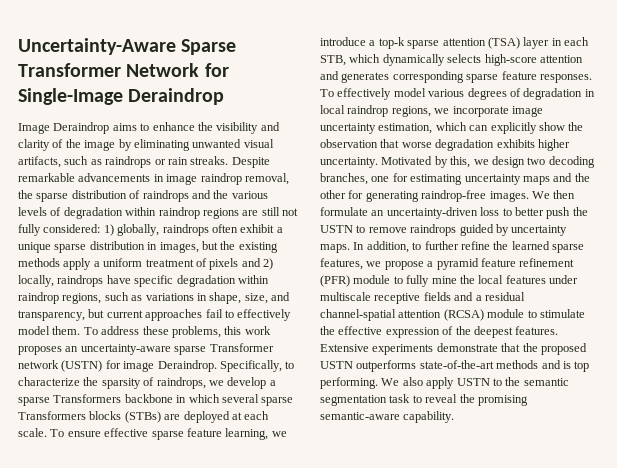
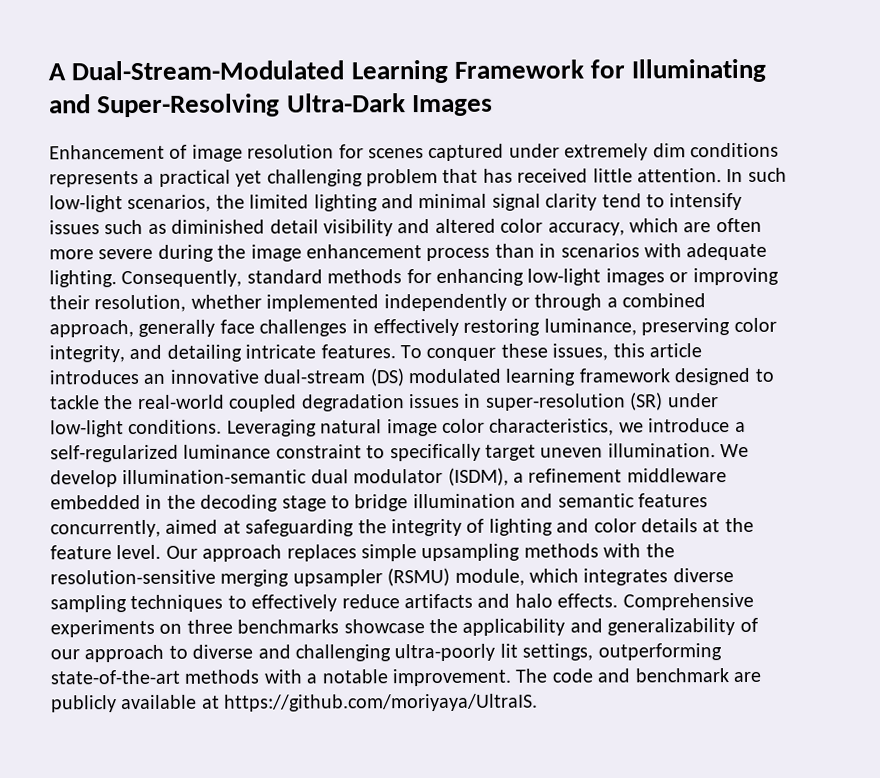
[18,38,237,55] [18,63,229,77] [18,88,225,105] [18,122,280,134] [18,139,274,151] [18,156,270,168] [18,173,289,185] [18,190,268,202] [18,207,298,219] [18,224,283,236] [18,241,278,253] [18,258,273,270] [18,275,269,287] [18,292,290,304] [18,309,292,321] [18,326,271,338] [18,343,274,355] [18,360,295,372] [18,377,276,389] [18,394,294,406] [18,411,270,423] [18,428,287,440] [320,37,589,49] [320,54,583,66] [320,71,592,83] [320,88,595,100] [320,105,543,117] [320,122,584,134] [320,139,570,151] [320,156,595,168] [320,173,590,185] [320,190,576,202] [320,207,588,219] [320,224,568,236] [320,241,584,253] [320,258,575,270] [320,275,578,287] [320,292,525,304] [320,309,585,321] [320,326,559,338] [320,343,587,355] [320,360,590,372] [320,377,569,389] [320,394,528,406] [320,411,455,423] Uncertainty-Aware Sparse Transformer Network for Single-Image Deraindrop // Image Deraindrop aims to enhance the visibility and clarity of the image by eliminating unwanted visual artifacts, such as raindrops or rain streaks. Despite remarkable advancements in image raindrop removal, the sparse distribution of raindrops and the various levels of degradation within raindrop regions are still not fully considered: 1) globally, raindrops often exhibit a unique sparse distribution in images, but the existing methods apply a uniform treatment of pixels and 2) locally, raindrops have specific degradation within raindrop regions, such as variations in shape, size, and transparency, but current approaches fail to effectively model them. To address these problems, this work proposes an uncertainty-aware sparse Transformer network (USTN) for image Deraindrop. Specifically, to characterize the sparsity of raindrops, we develop a sparse Transformers backbone in which several sparse Transformers blocks (STBs) are deployed at each scale. To ensure effective sparse feature learning, we introduce a top-k sparse attention (TSA) layer in each STB, which dynamically selects high-score attention and generates corresponding sparse feature responses. To effectively model various degrees of degradation in local raindrop regions, we incorporate image uncertainty estimation, which can explicitly show the observation that worse degradation exhibits higher uncertainty. Motivated by this, we design two decoding branches, one for estimating uncertainty maps and the other for generating raindrop-free images. We then formulate an uncertainty-driven loss to better push the USTN to remove raindrops guided by uncertainty maps. In addition, to further refine the learned sparse features, we propose a pyramid feature refinement (PFR) module to fully mine the local features under multiscale receptive fields and a residual channel-spatial attention (RCSA) module to stimulate the effective expression of the deepest features. Extensive experiments demonstrate that the proposed USTN outperforms state-of-the-art methods and is top performing. We also apply USTN to the semantic segmentation task to reveal the promising semantic-aware capability. -> [48,58,767,84] [49,93,493,118] [49,142,779,162] [49,167,787,188] [49,192,743,213] [49,217,762,237] [49,242,768,262] [49,267,779,288] [49,293,707,313] [49,317,777,338] [49,343,702,363] [49,367,774,387] [50,392,719,412] [50,418,746,438] [50,443,750,463] [50,467,727,488] [50,493,708,512] [50,517,754,538] [50,543,675,562] [50,567,734,587] [50,592,754,613] [50,617,758,638] [50,643,722,663] [50,668,761,687] [51,693,539,713] A Dual-Stream-Modulated Learning Framework for Illuminating and Super-Resolving Ultra-Dark Images // Enhancement of image resolution for scenes captured under extremely dim conditions represents a practical yet challenging problem that has received little attention. In such low-light scenarios, the limited lighting and minimal signal clarity tend to intensify issues such as diminished detail visibility and altered color accuracy, which are often more severe during the image enhancement process than in scenarios with adequate lighting. Consequently, standard methods for enhancing low-light images or improving their resolution, whether implemented independently or through a combined approach, generally face challenges in effectively restoring luminance, preserving color integrity, and detailing intricate features. To conquer these issues, this article introduces an innovative dual-stream (DS) modulated learning framework designed to tackle the real-world coupled degradation issues in super-resolution (SR) under low-light conditions. Leveraging natural image color characteristics, we introduce a self-regularized luminance constraint to specifically target uneven illumination. We develop illumination-semantic dual modulator (ISDM), a refinement middleware embedded in the decoding stage to bridge illumination and semantic features concurrently, aimed at safeguarding the integrity of lighting and color details at the feature level. Our approach replaces simple upsampling methods with the resolution-sensitive merging upsampler (RSMU) module, which integrates diverse sampling techniques to effectively reduce artifacts and halo effects. Comprehensive experiments on three benchmarks showcase the applicability and generalizability of our approach to diverse and challenging ultra-poorly lit settings, outperforming state-of-the-art methods with a notable improvement. The code and benchmark are publicly available at https://github.com/moriyaya/UltraIS.

